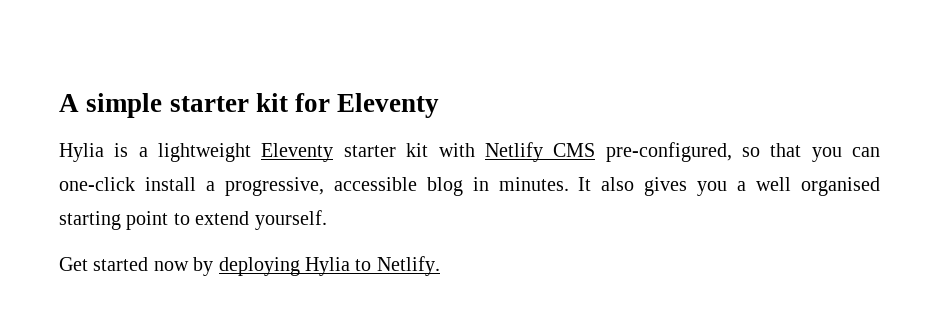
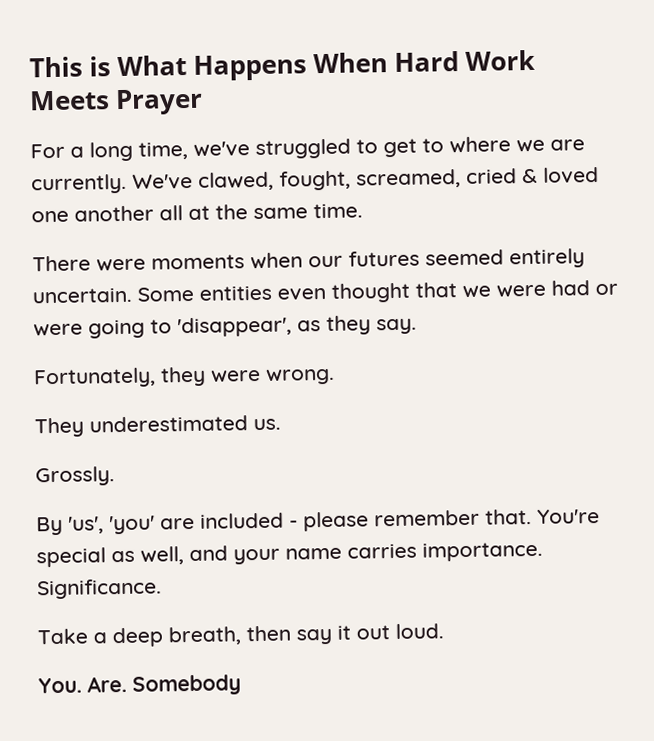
[59,93,440,118] [59,142,880,162] [59,177,881,196] [59,210,327,230] [59,256,440,276] A simple starter kit for Eleventy // Hylia is a lightweight Eleventy starter kit with Netlify CMS pre-configured, so that you can one-click install a progressive, accessible blog in minutes. It also gives you a well organised starting point to extend yourself. // Get started now by deploying Hylia to Netlify. -> [29,49,536,81] [29,88,203,116] [30,136,585,162] [31,167,599,195] [31,203,363,223] [32,248,585,272] [32,280,618,304] [33,315,417,339] [33,366,335,389] [34,415,281,438] [35,466,115,487] [36,509,600,536] [36,541,543,568] [37,578,162,600] [37,623,444,648] [38,674,241,696] This is What Happens When Hard Work Meets Prayer // For a long time, we've struggled to get to where we are currently. We've clawed, fought, screamed, cried & loved one another all at the same time. // There were moments when our futures seemed entirely uncertain. Some entities even thought that we were had or were going to 'disappear', as they say. // Fortunately, they were wrong. // They underestimated us. // Grossly. // By 'us', 'you' are included - please remember that. You're special as well, and your name carries importance. Significance. // Take a deep breath, then say it out loud. // You. Are. Somebody

